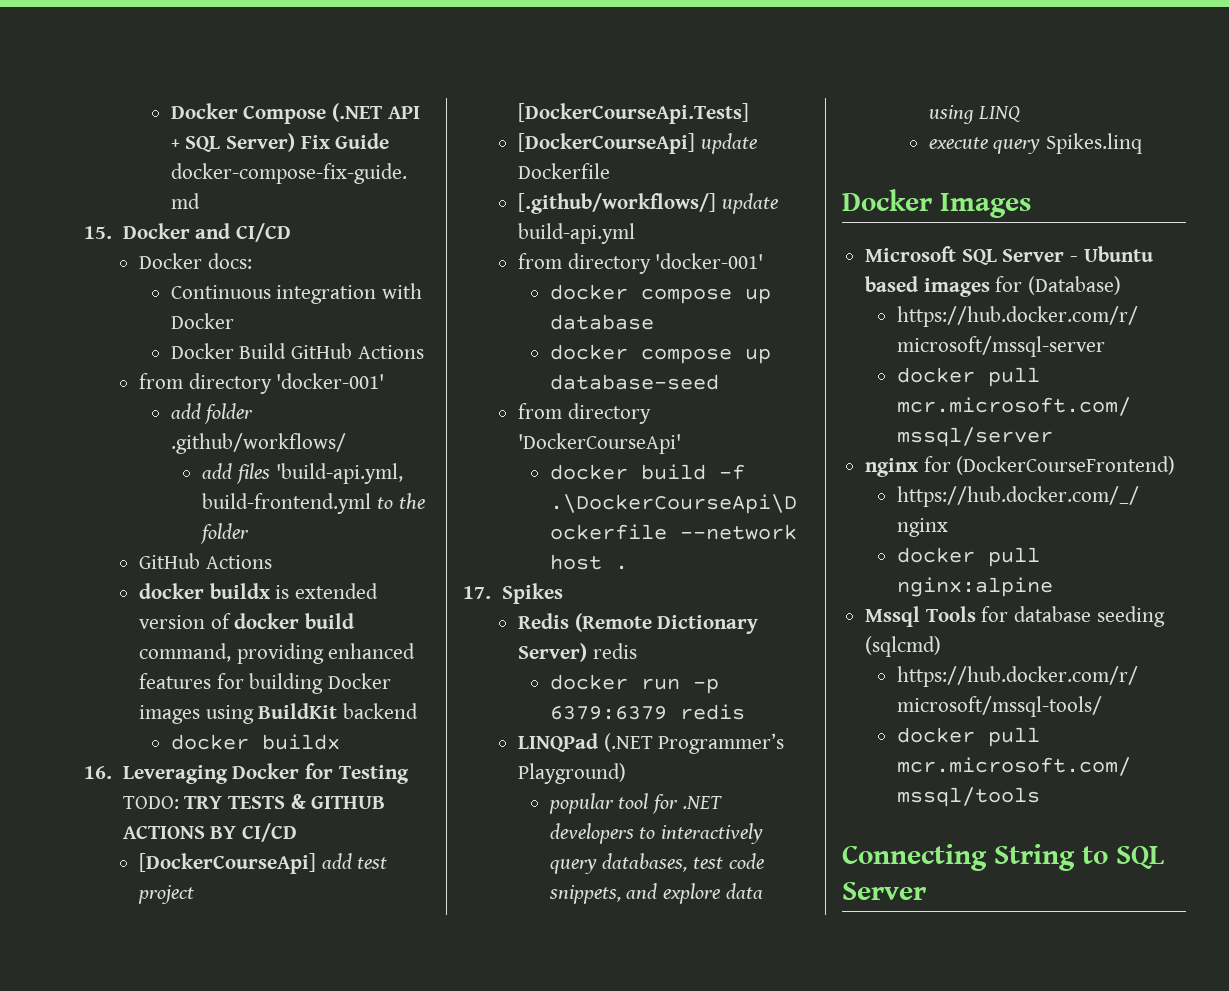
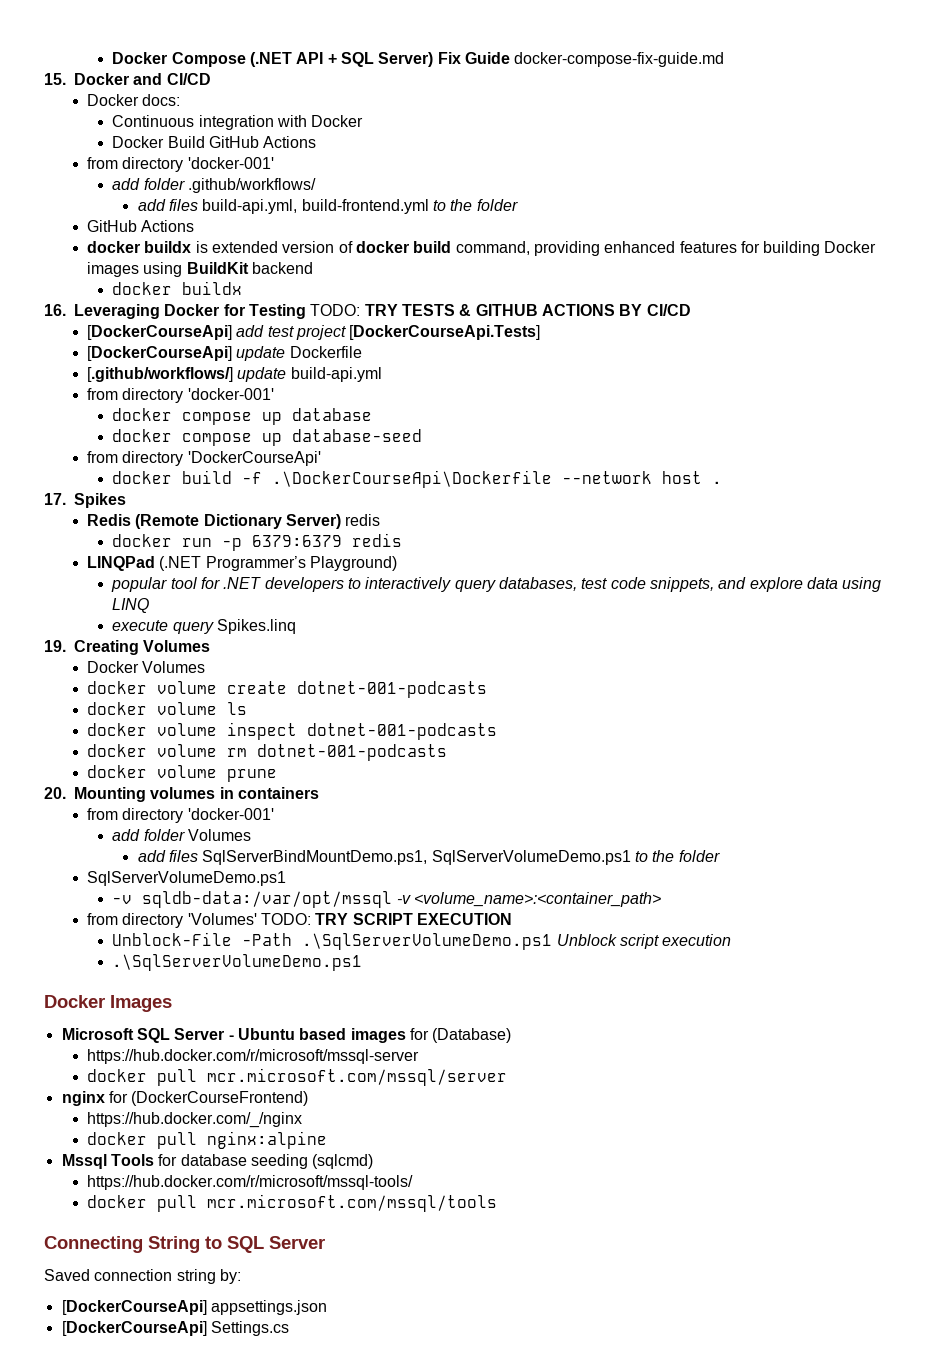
[275,463,403,484] 'build-api.yml, -> [202,199,298,214] build-api.yml,
(1142, 143) none -> [44,640,211,655] [86,661,206,673] [86,681,487,698] [86,702,247,715] [86,722,497,740] [86,744,447,761] [86,765,277,782] [44,787,319,802] [86,808,274,823] [112,829,252,841] [137,850,720,865] [86,871,286,886] [112,891,662,908] [86,913,512,928] [112,932,732,950] [112,954,363,971] // 19. Creating Volumes // Docker Volumes // docker volume create dotnet-001-podcasts // docker volume ls // docker volume inspect dotnet-001-podcasts // docker volume rm dotnet-001-podcasts // docker volume prune // 20. Mounting volumes in containers // from directory 'docker-001' // add folder Volumes // add files SqlServerBindMountDemo.ps1, SqlServerVolumeDemo.ps1 to the folder // SqlServerVolumeDemo.ps1 // -v sqldb-data:/var/opt/mssql -v <volume_name>:<container_path> // from directory 'Volumes' TODO: TRY SCRIPT EXECUTION // Unblock-File -Path .\SqlServerVolumeDemo.ps1 Unblock script execution // .\SqlServerVolumeDemo.ps1
(926, 891) none -> [44,1269,241,1284] [61,1300,327,1315] [61,1321,289,1336] // Saved connection string by: // [DockerCourseApi] appsettings.json // [DockerCourseApi] Settings.cs

